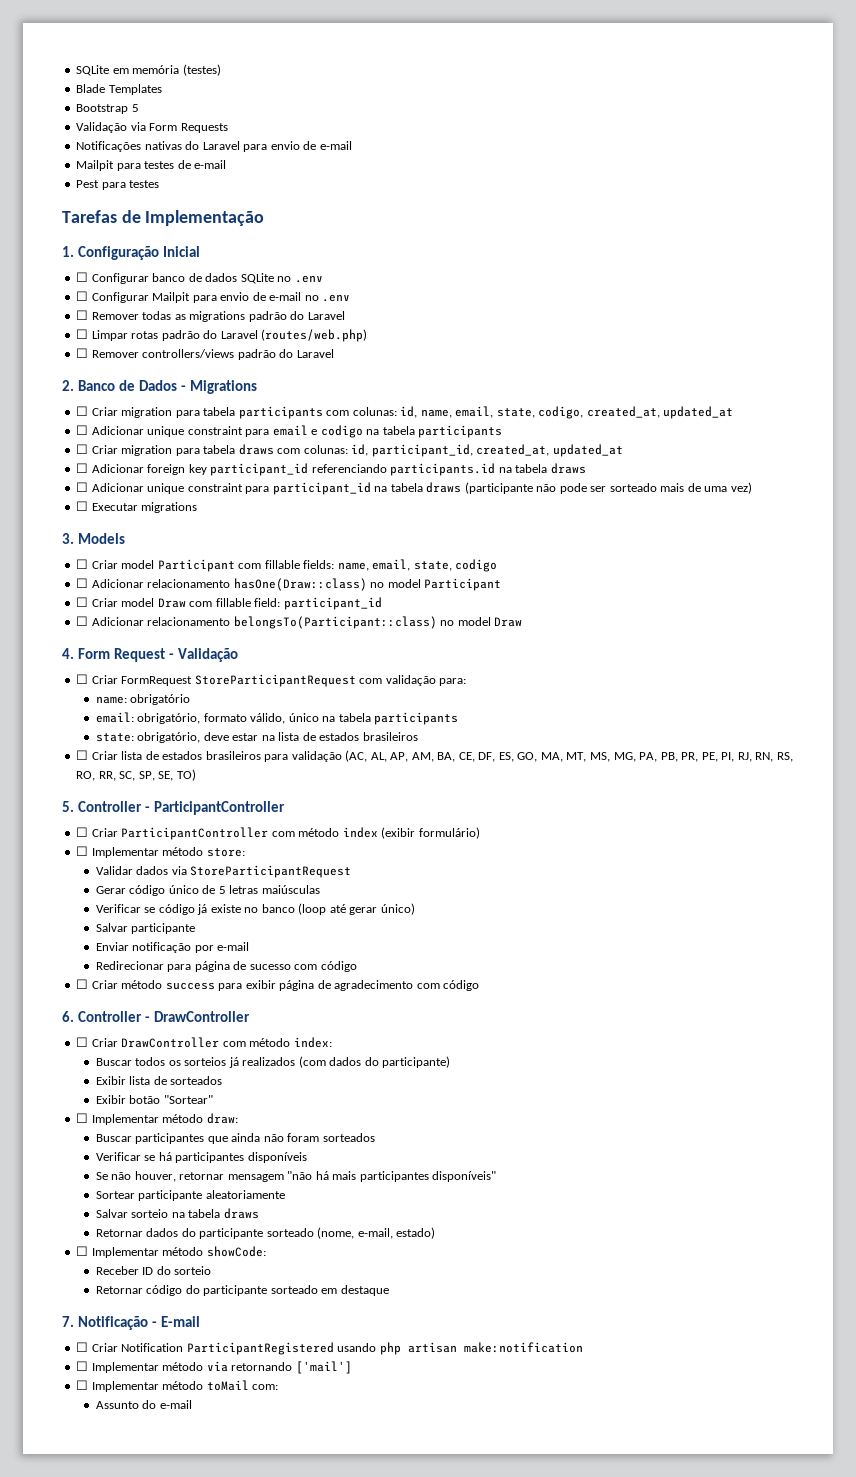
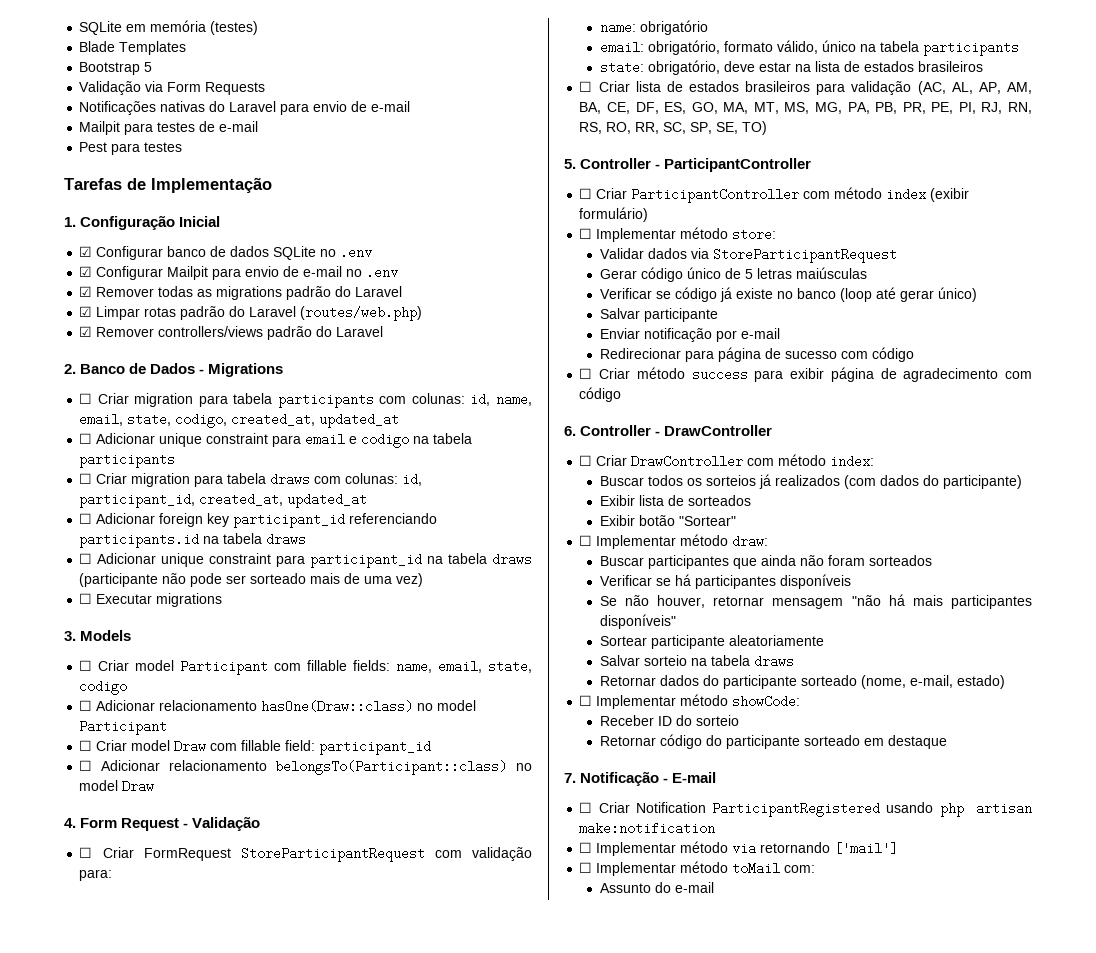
[76,272,89,282] ☐ -> [79,246,93,257] ☑
[76,291,89,301] ☐ -> [79,266,93,277] ☑
[76,310,89,320] ☐ -> [79,286,93,297] ☑
[76,329,89,339] ☐ -> [79,306,93,317] ☑
[76,348,89,358] ☐ -> [79,326,93,337] ☑

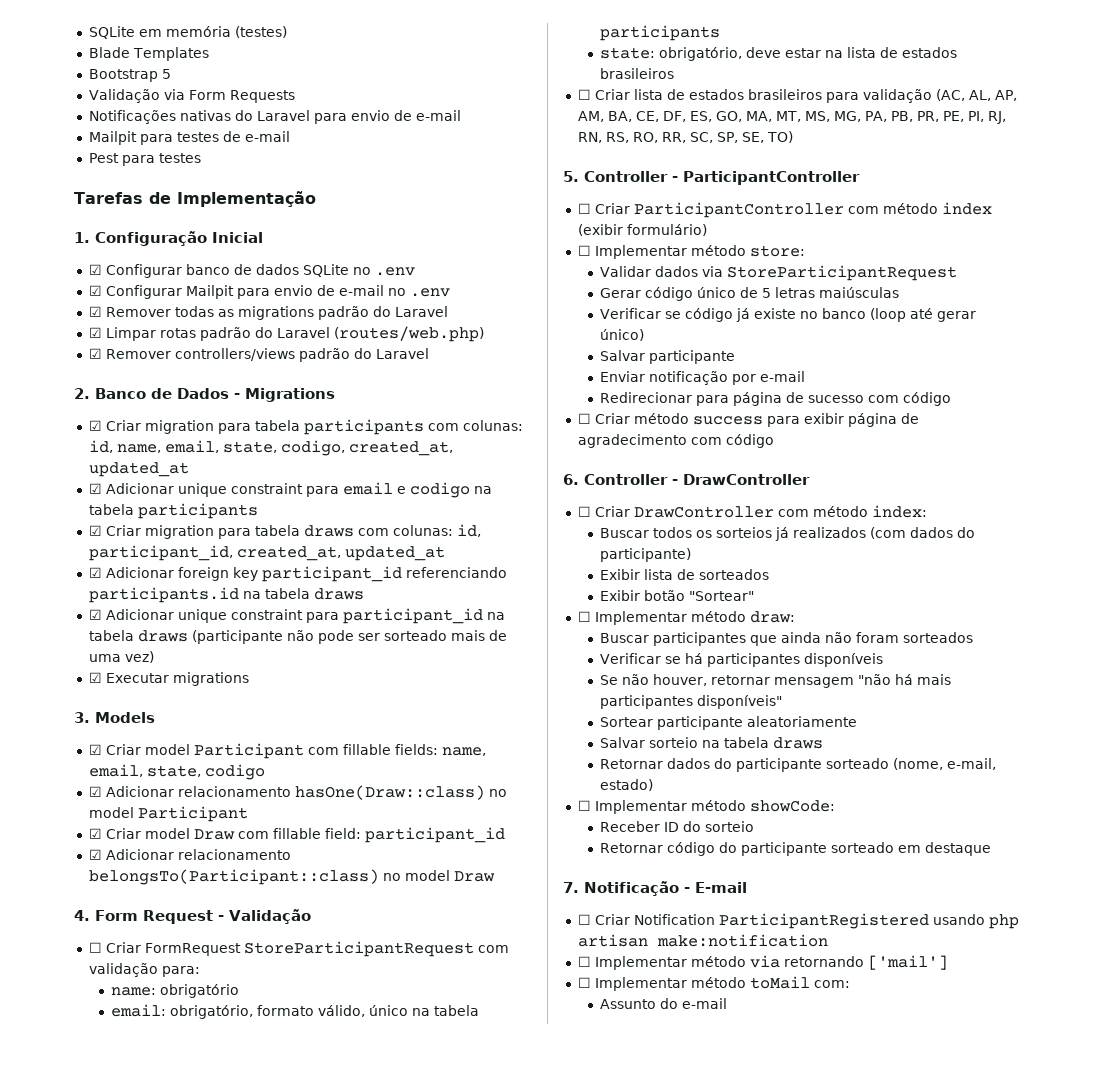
[79,393,93,404] ☐ -> [88,420,102,431] ☑
[79,433,93,444] ☐ -> [88,483,102,494] ☑
[79,473,93,484] ☐ -> [88,525,102,536] ☑
[79,513,93,524] ☐ -> [88,567,102,578] ☑
[79,553,93,564] ☐ -> [88,609,102,620] ☑
[79,593,93,604] ☐ -> [88,672,102,683] ☑
[79,660,93,671] ☐ -> [88,744,102,755] ☑
[79,700,93,711] ☐ -> [88,786,102,797] ☑
[79,740,93,751] ☐ -> [88,828,102,839] ☑
[79,760,93,771] ☐ -> [88,849,102,860] ☑

